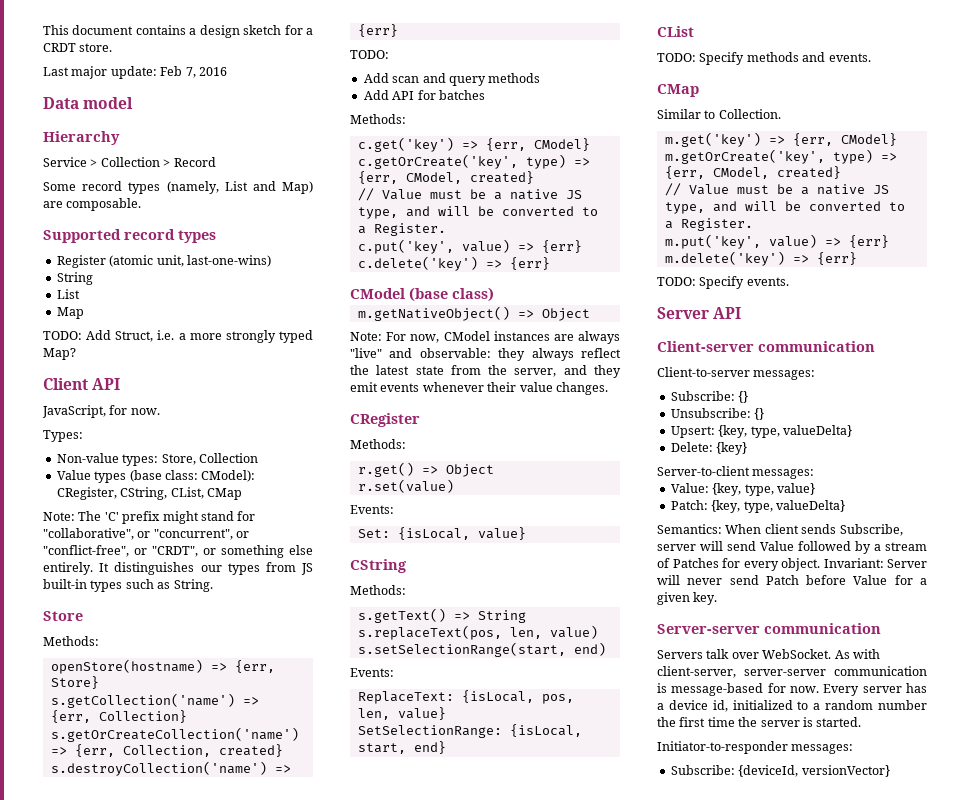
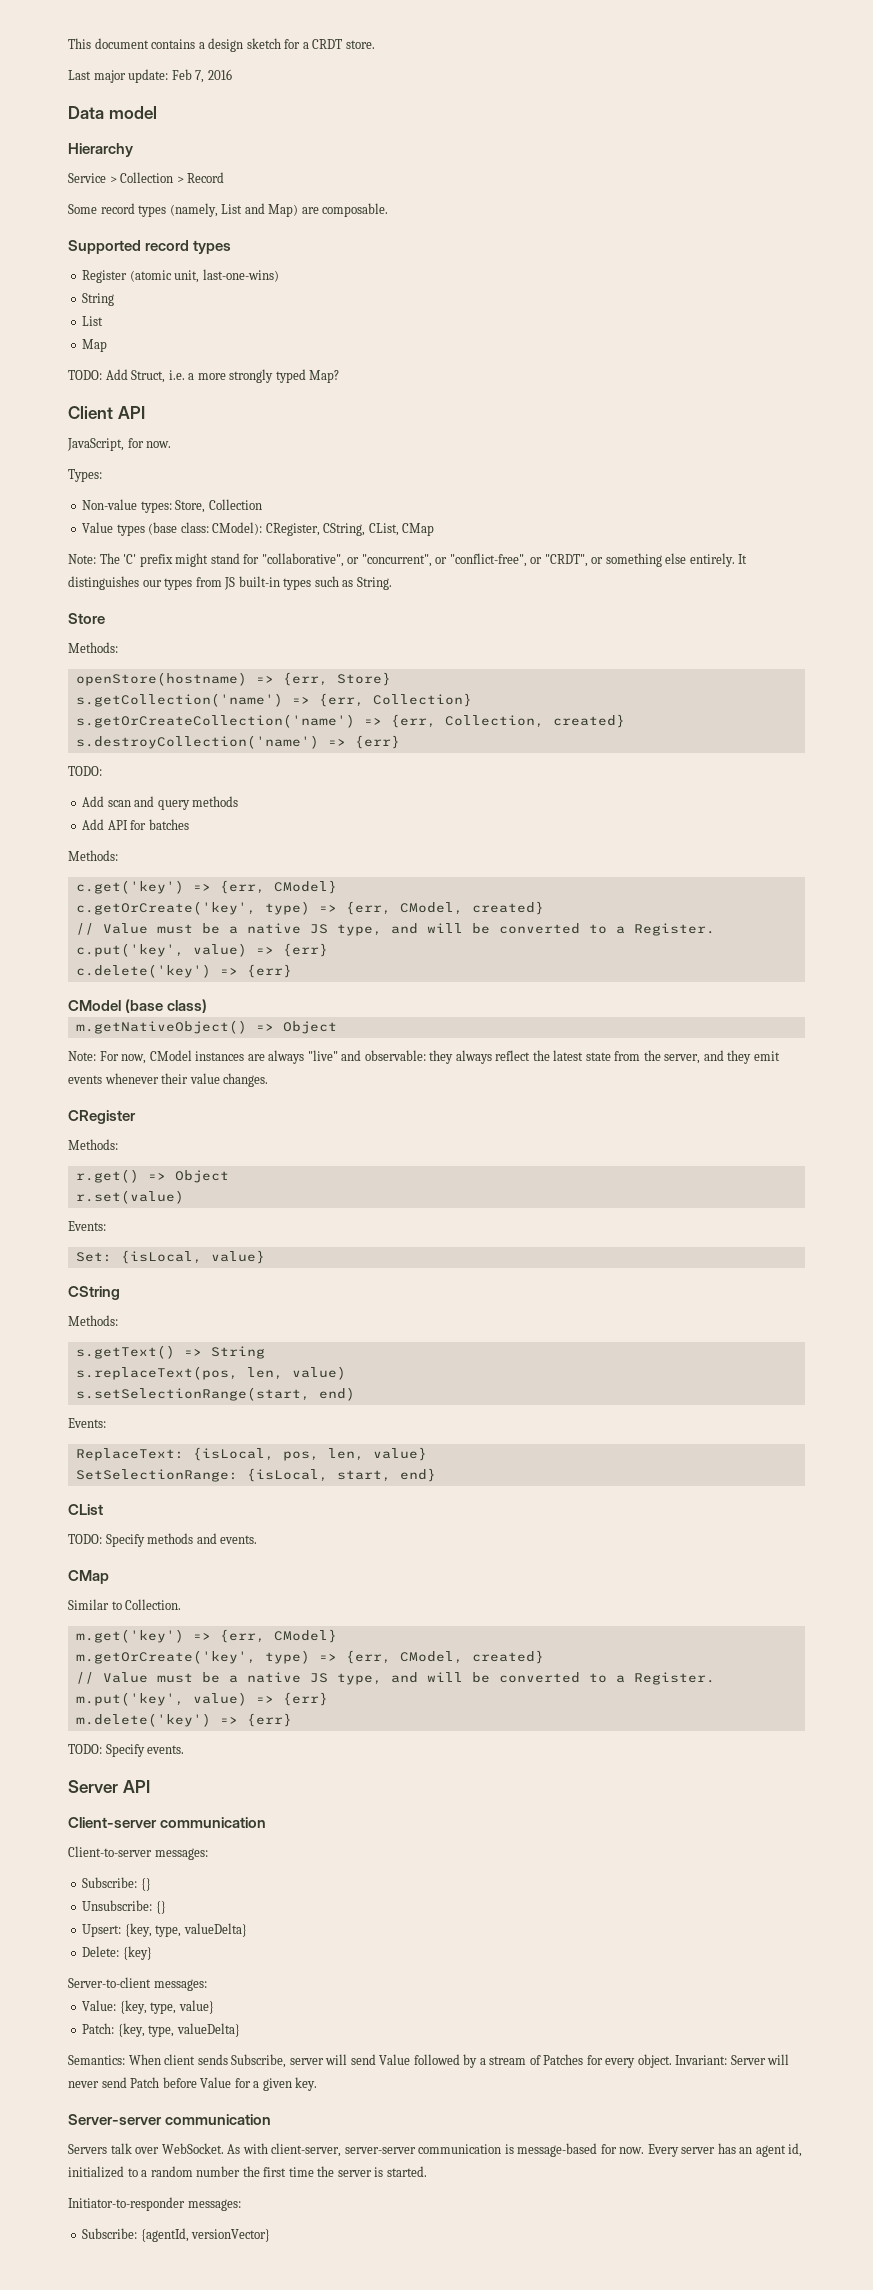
[657,700,708,710] a device -> [739,2145,786,2157] an agent
[738,765,799,777] {deviceId, -> [140,2228,189,2242] {agentId,

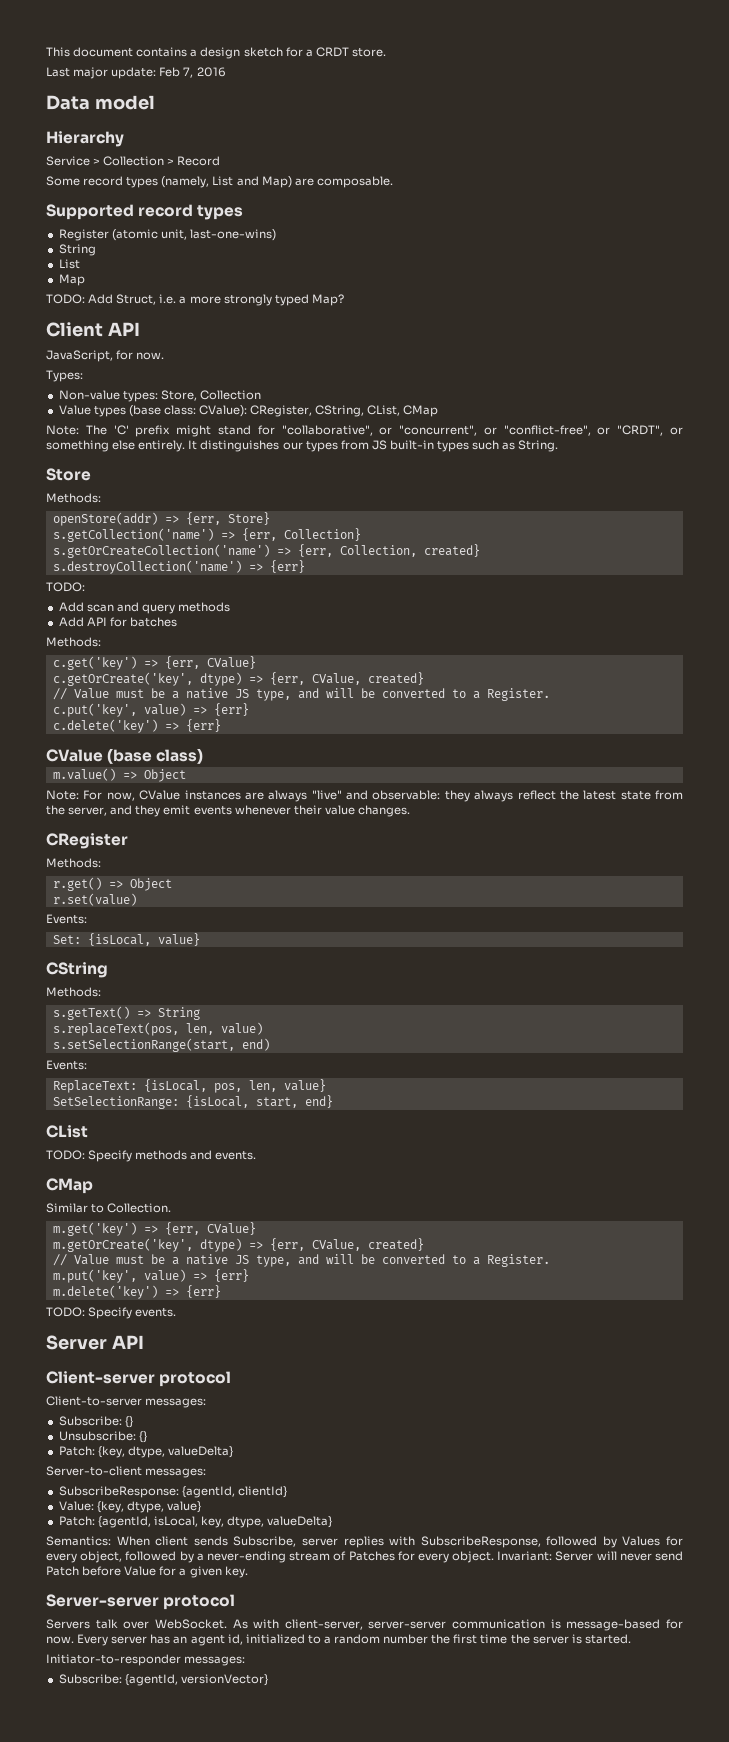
[212,522,263,535] CModel): -> [199,405,248,417] CValue):
[75,672,247,686] openStore(hostname) -> [52,512,158,526] openStore(addr)
[273,880,337,894] CModel} -> [206,656,256,669] CValue}
[264,901,463,915] type) => {err, CModel, -> [199,672,361,686] dtype) => {err, CValue,
[68,1000,121,1011] CModel -> [46,749,103,762] CValue
[75,1020,247,1034] m.getNativeObject() -> [52,768,116,781] m.value()
[149,1050,192,1061] CModel -> [139,790,181,800] CValue
[273,1629,337,1643] CModel} -> [206,1222,256,1235] CValue}
[264,1650,463,1664] type) => {err, CModel, -> [199,1238,361,1252] dtype) => {err, CValue,
[160,1817,267,1828] communication -> [159,1371,232,1387] protocol
[82,1923,247,1937] [82,1946,152,1960] Upsert: {key, type, valueDelta} // Delete: {key} -> [58,1446,233,1458] Patch: {key, dtype, valueDelta}
(207, 1985) none -> [58,1486,287,1498] // SubscribeResponse: {agentId, clientId}
[150,2002,177,2014] type, -> [126,1501,164,1513] dtype,
[117,2023,175,2037] {key, type, -> [97,1516,265,1528] {agentId, isLocal, key, dtype,
[325,2054,411,2065] will send Value -> [343,1536,684,1548] [46,1551,123,1563] replies with SubscribeResponse, followed by Values for every object,
(486, 2061) none -> [206,1551,286,1563] never-ending
[165,2114,272,2125] communication -> [163,1594,236,1610] protocol

